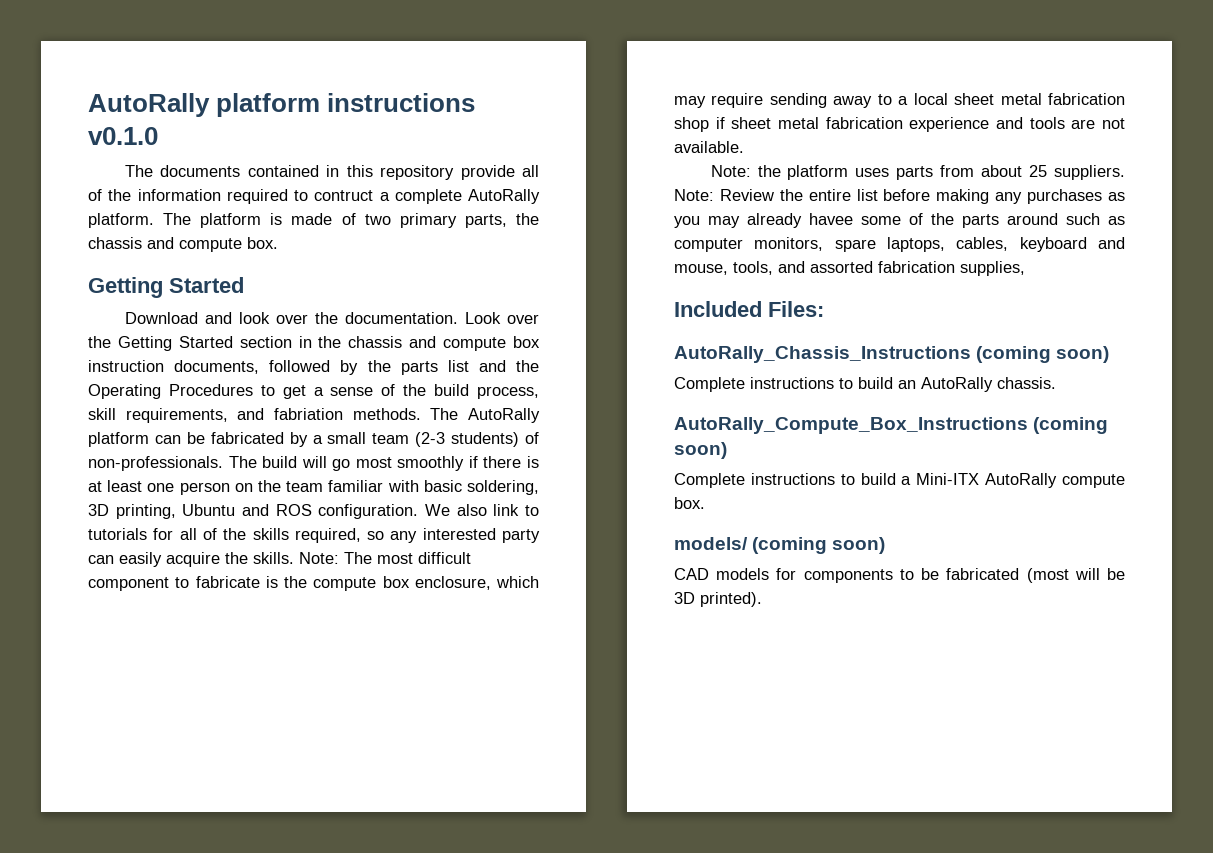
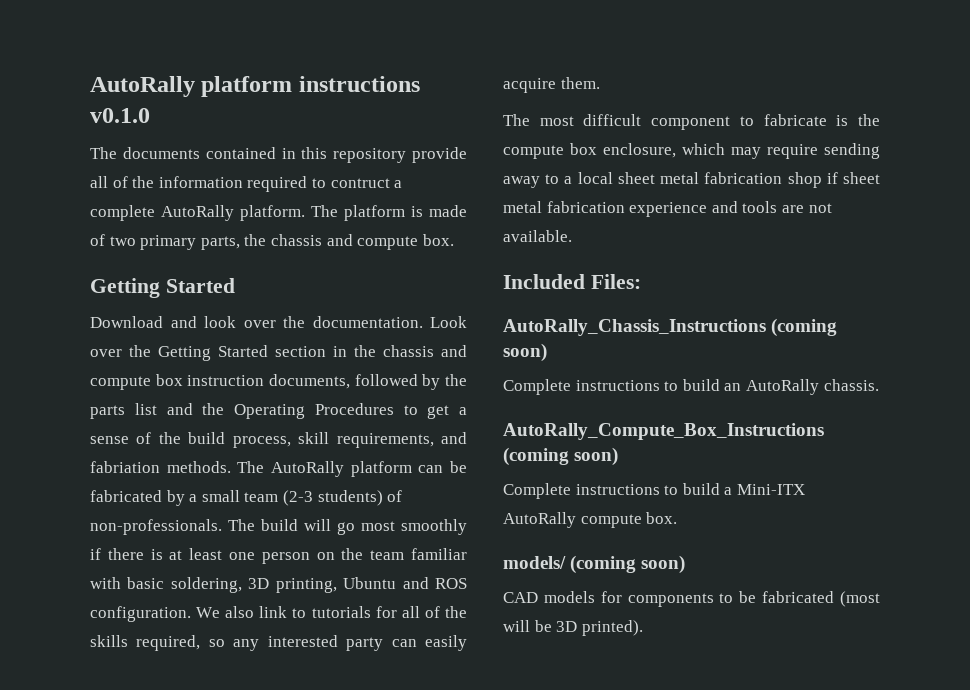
[225,552,339,564] the skills. Note: -> [560,77,600,89] them. //
[710,165,1125,180] [674,189,1125,204] [674,213,1125,228] [674,237,1125,252] [674,261,1025,276] // Note: the platform uses parts from about 25 suppliers. Note: Review the entire list before making any purchases as you may already havee some of the parts around such as computer monitors, spare laptops, cables, keyboard and mouse, tools, and assorted fabrication supplies, -> (572, 236) none

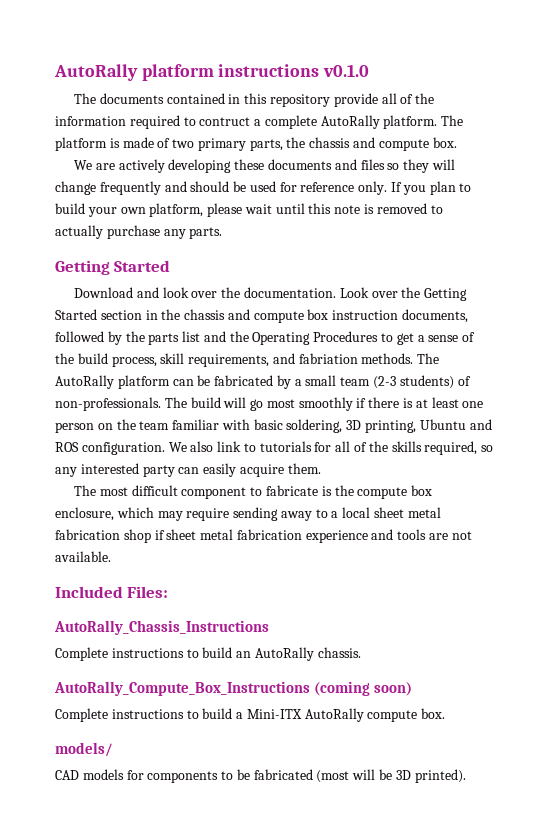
(454, 240) none -> [74,159,455,173] [55,181,472,195] [55,203,443,217] [55,225,223,239] // We are actively developing these documents and files so they will change frequently and should be used for reference only. If you plan to build your own platform, please wait until this note is removed to actually purchase any parts.
[771,318,838,337] [503,343,547,362] (coming soon) -> (269, 627) none
[570,555,686,574] (coming soon) -> (113, 749) none

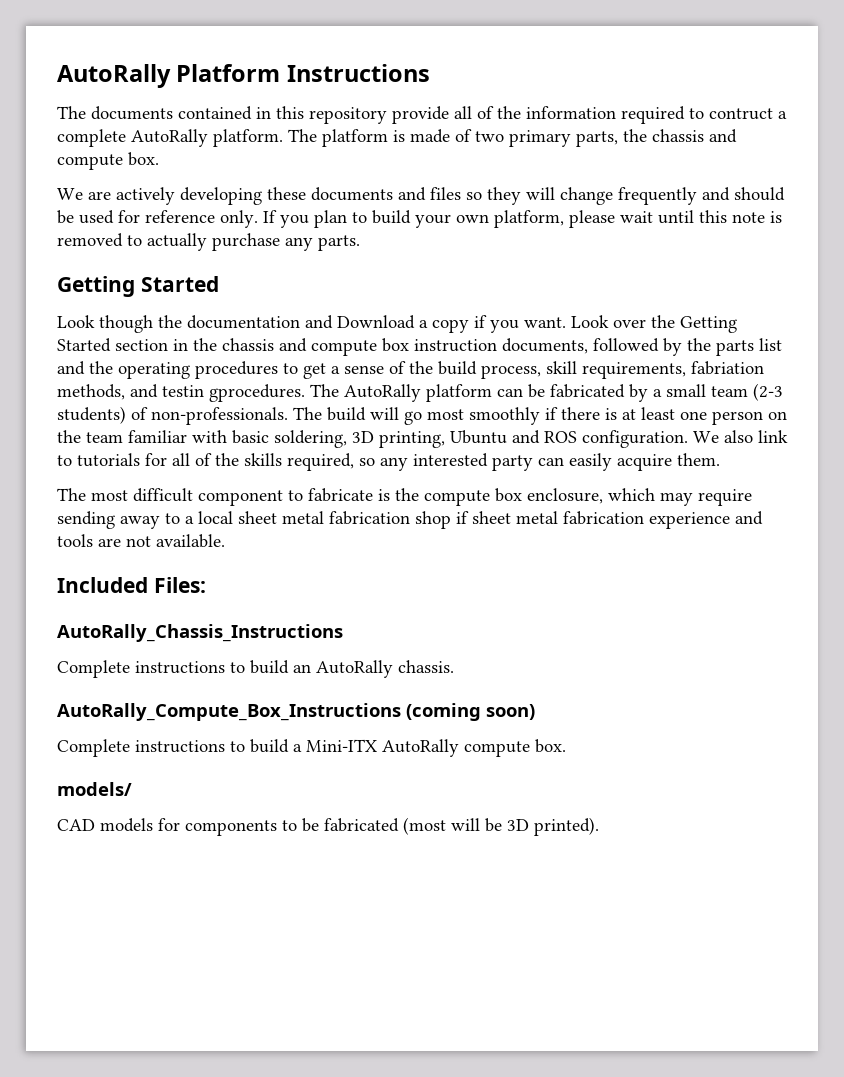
[54,64,370,81] AutoRally platform instructions v0.1.0 -> [57,64,430,88] AutoRally Platform Instructions
[74,287,336,298] Download and look over the documentation. -> [57,315,566,333] Look though the documentation and Download a copy if you want.
[252,331,379,345] Operating Procedures -> [118,361,278,379] operating procedures
[272,353,414,364] and fabriation methods. -> [691,361,764,375] [57,384,305,402] fabriation methods, and testin gprocedures.

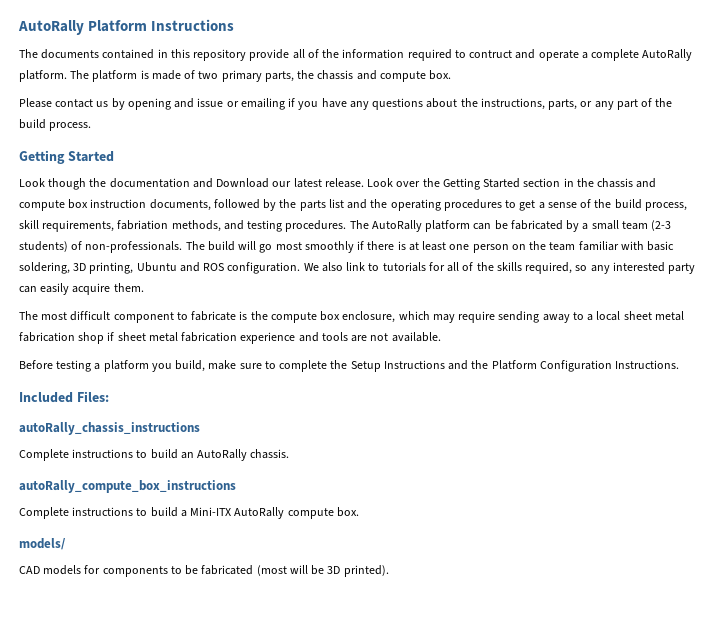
(773, 114) none -> [515,49,579,61] and operate
[57,187,785,205] [57,210,782,228] [57,233,360,251] We are actively developing these documents and files so they will change frequently and should be used for reference only. If you plan to build your own platform, please wait until this note is removed to actually purchase any parts. -> [19,98,673,110] [19,119,92,131] Please contact us by opening and issue or emailing if you have any questions about the instructions, parts, or any part of the build process.
[419,315,566,333] a copy if you want. -> [272,178,364,188] our latest release.
[162,384,305,402] testin gprocedures. -> [247,220,347,232] testing procedures.
(225, 541) none -> [19,360,680,372] // Before testing a platform you build, make sure to complete the Setup Instructions and the Platform Configuration Instructions.
[57,624,343,642] AutoRally_Chassis_Instructions -> [19,422,200,435] autoRally_chassis_instructions
[57,703,535,721] AutoRally_Compute_Box_Instructions (coming soon) -> [19,480,236,493] autoRally_compute_box_instructions

